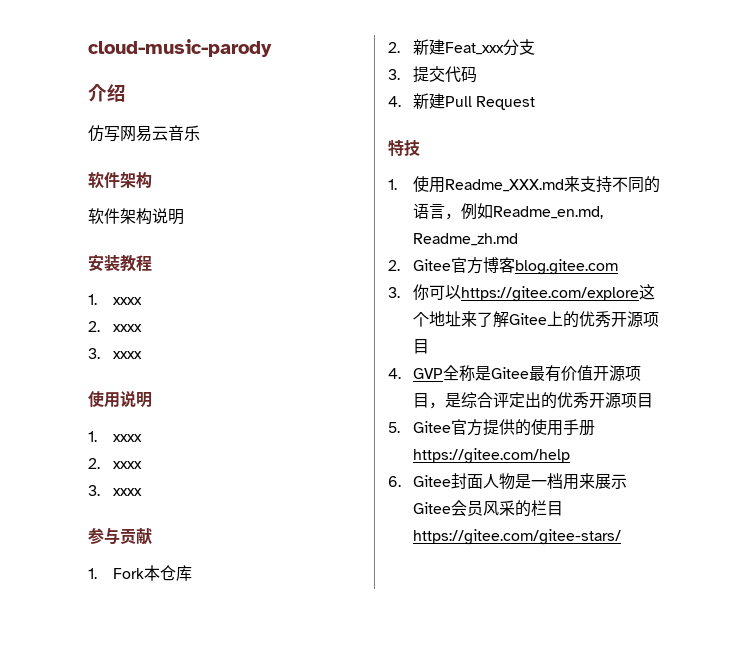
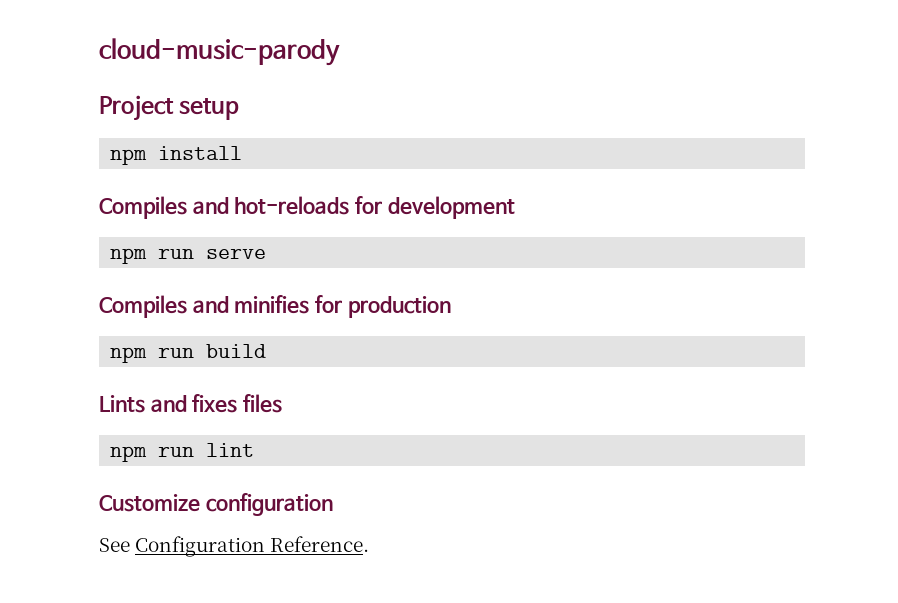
[88,84,126,102] [88,125,200,142] [88,171,152,189] [88,208,184,225] [88,254,152,272] [88,294,142,305] [88,321,142,332] [88,348,142,359] [88,391,152,408] [88,431,142,442] [88,458,142,469] [88,485,142,496] [88,528,152,545] [88,565,192,581] [388,39,535,56] [388,66,477,83] [388,93,536,110] [388,139,420,156] [388,176,660,193] [412,203,603,220] [412,233,518,246] [388,257,618,275] [388,284,655,302] [412,311,659,328] [412,339,429,354] [388,365,641,382] [412,392,653,409] [388,419,595,436] [412,448,570,464] [388,473,627,490] [412,500,563,517] [412,529,621,545] 介绍 // 仿写网易云音乐 // 软件架构 // 软件架构说明 // 安装教程 // 1. xxxx // 2. xxxx // 3. xxxx // 使用说明 // 1. xxxx // 2. xxxx // 3. xxxx // 参与贡献 // 1. Fork本仓库 // 2.新建Feat_xxx分支 // 3.提交代码 // 4.新建Pull Request // 特技 // 1.使用Readme_XXX.md来支持不同的语言，例如Readme_en.md, Readme_zh.md // 2. Gitee官方博客blog.gitee.com // 3.你可以https://gitee.com/explore这个地址来了解Gitee上的优秀开源项目 // 4. GVP全称是Gitee最有价值开源项目，是综合评定出的优秀开源项目 // 5. Gitee官方提供的使用手册https://gitee.com/help // 6. Gitee封面人物是一档用来展示Gitee会员风采的栏目https://gitee.com/gitee-stars/ -> [99,95,240,121] [110,146,243,165] [99,196,515,219] [110,248,267,264] [99,295,451,318] [110,344,267,363] [99,394,282,413] [110,443,255,462] [99,493,333,516] [99,536,370,557] Project setup // npm install // Compiles and hot-reloads for development // npm run serve // Compiles and minifies for production // npm run build // Lints and fixes files // npm run lint // Customize configuration // See Configuration Reference.

